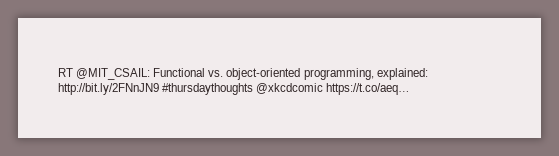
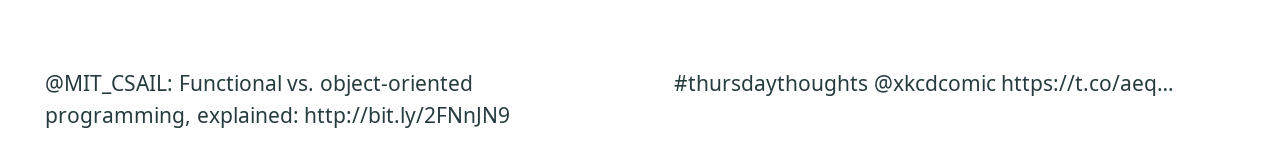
[58,68,73,77] RT -> (45, 84) none

